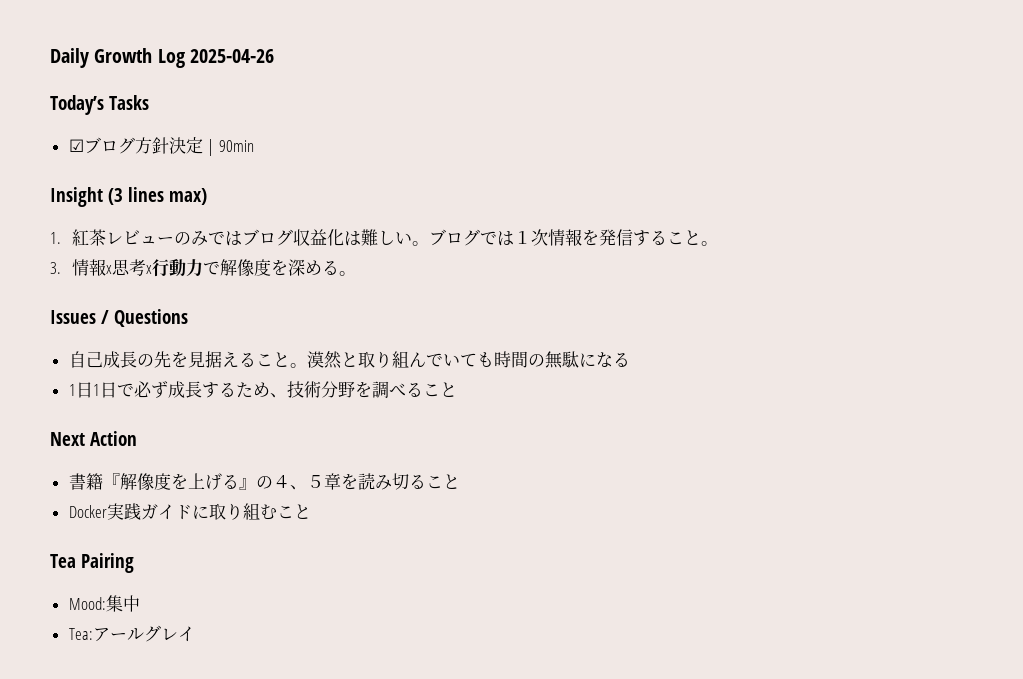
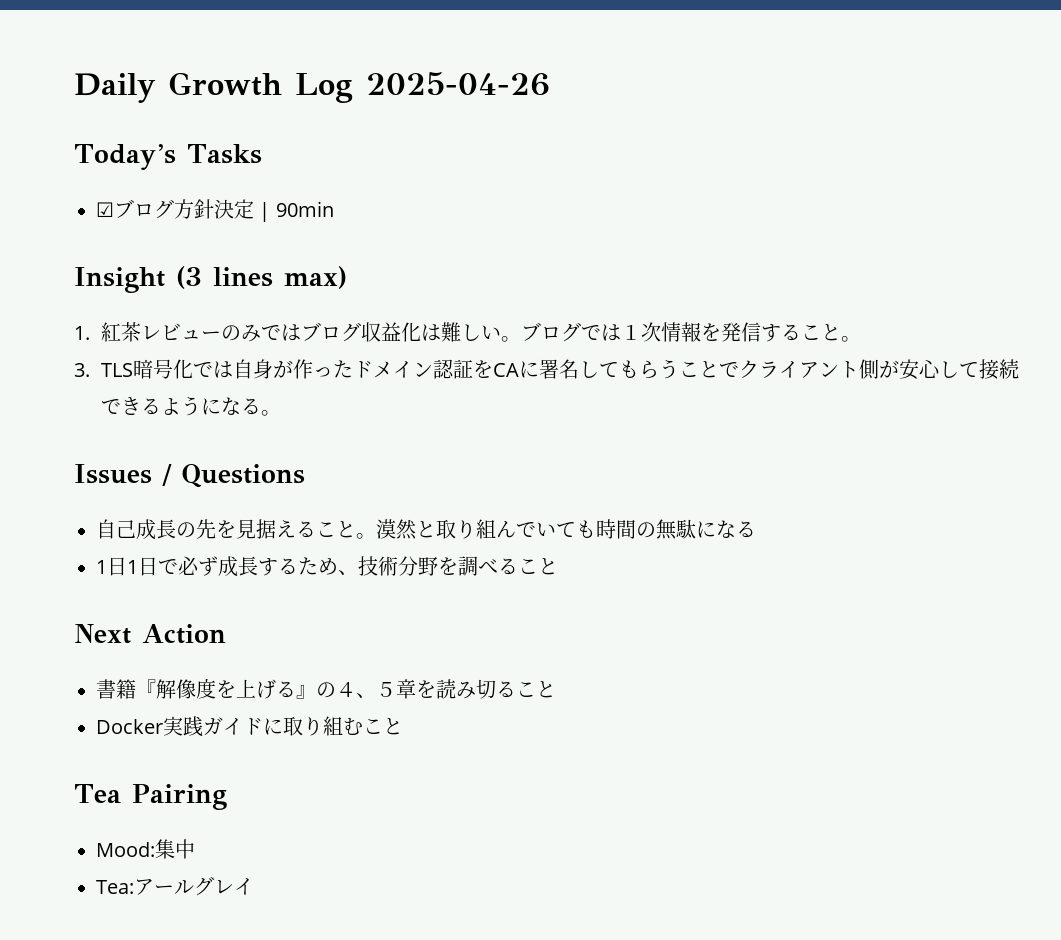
[71,259,322,277] 情報x思考x行動力で解像度を深め -> [101,359,1020,380] [101,396,242,416] TLS暗号化では自身が作ったドメイン認証をCAに署名してもらうことでクライアント側が安心して接続できるようにな

